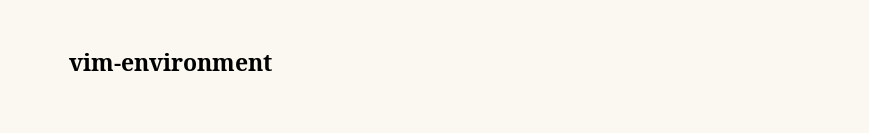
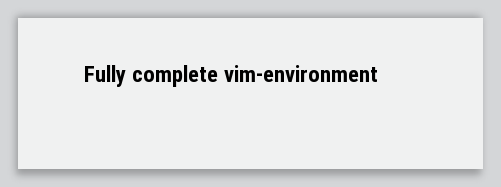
(69, 62) none -> [84,65,219,87] Fully complete

